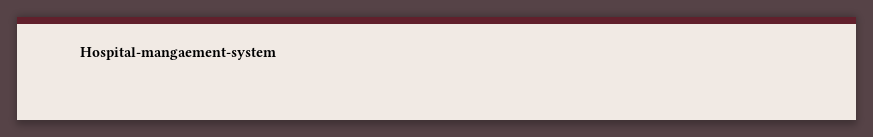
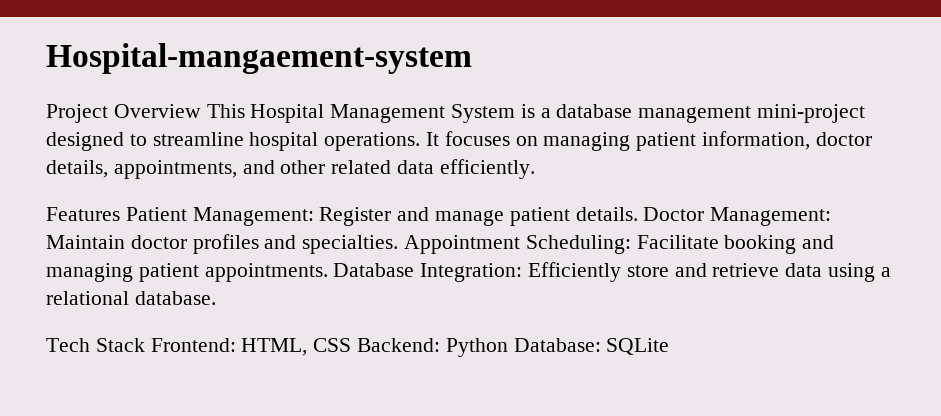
(276, 53) none -> [46,104,866,123] [46,131,872,151] [46,159,535,179] [46,207,832,226] [46,234,835,254] [46,262,891,282] [46,291,216,305] [46,338,670,357] // Project Overview This Hospital Management System is a database management mini-project designed to streamline hospital operations. It focuses on managing patient information, doctor details, appointments, and other related data efficiently. // Features Patient Management: Register and manage patient details. Doctor Management: Maintain doctor profiles and specialties. Appointment Scheduling: Facilitate booking and managing patient appointments. Database Integration: Efficiently store and retrieve data using a relational database. // Tech Stack Frontend: HTML, CSS Backend: Python Database: SQLite

